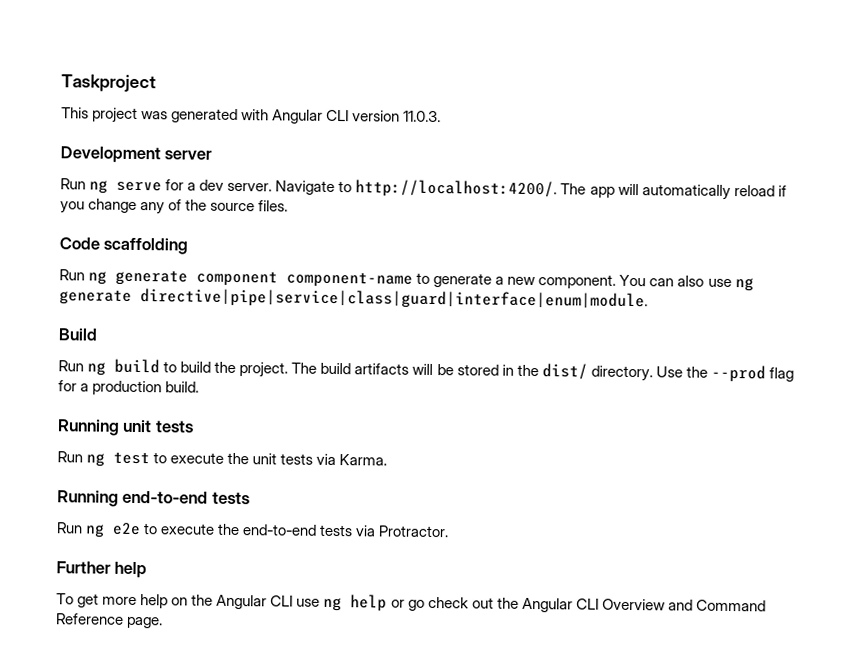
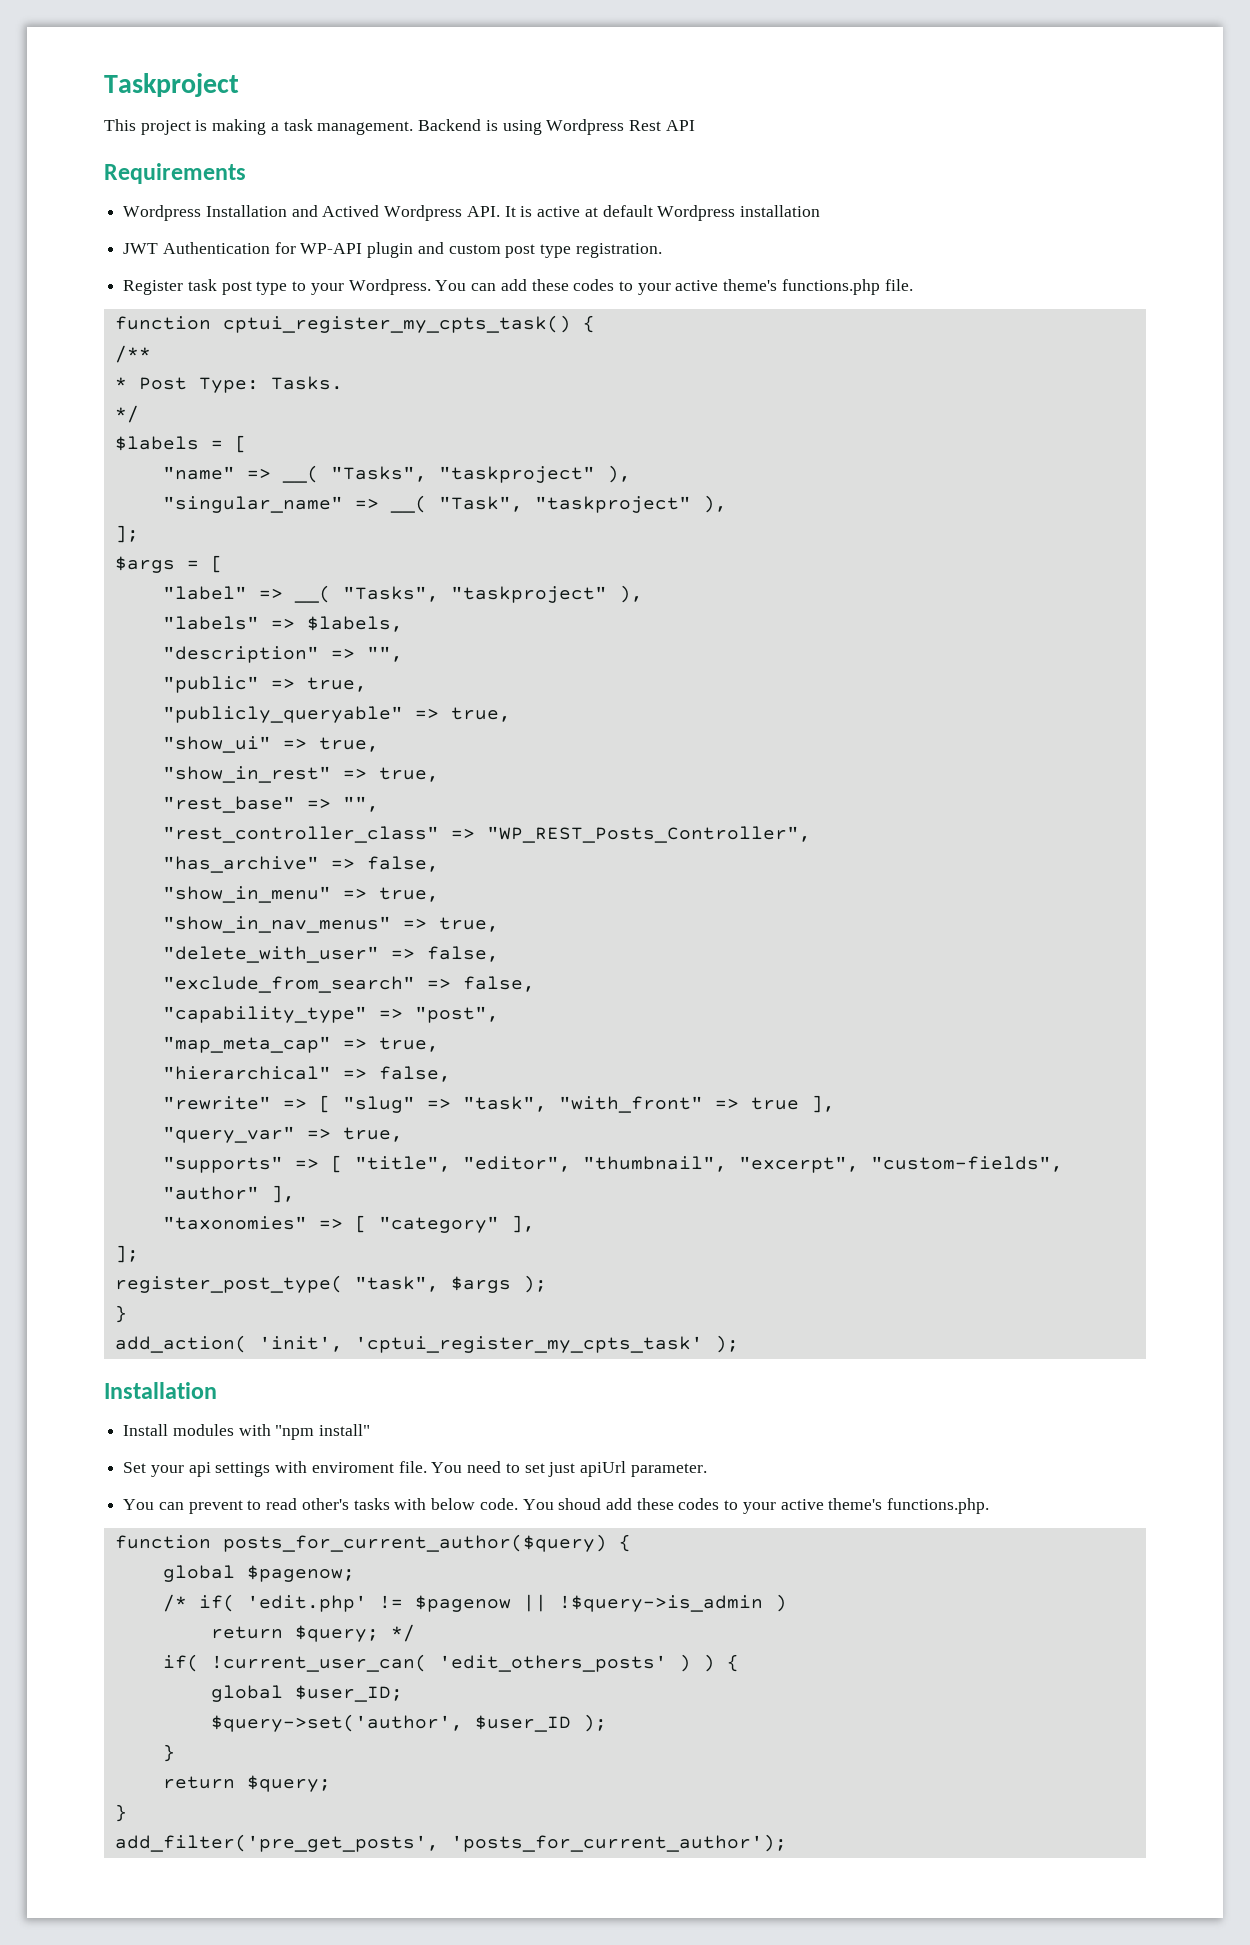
[141,108,442,124] [60,146,213,164] [60,178,787,200] [60,198,289,215] [59,237,189,255] [59,269,754,292] [59,288,648,311] [58,328,98,341] [58,358,794,383] [58,380,200,396] [57,419,194,436] [57,451,388,467] [57,490,250,507] [56,522,450,538] [56,561,148,579] [56,593,766,613] [56,613,164,629] was generated with Angular CLI version 11.0.3. // Development server // Run ng serve for a dev server. Navigate to http://localhost:4200/. The app will automatically reload if you change any of the source files. // Code scaffolding // Run ng generate component component-name to generate a new component. You can also use ng generate directive|pipe|service|class|guard|interface|enum|module. // Build // Run ng build to build the project. The build artifacts will be stored in the dist/ directory. Use the --prod flag for a production build. // Running unit tests // Run ng test to execute the unit tests via Karma. // Running end-to-end tests // Run ng e2e to execute the end-to-end tests via Protractor. // Further help // To get more help on the Angular CLI use ng help or go check out the Angular CLI Overview and Command Reference page. -> [195,119,695,135] [104,163,246,184] [123,205,820,221] [123,242,662,258] [123,279,913,295] [114,315,595,333] [114,345,151,363] [114,376,343,393] [114,405,139,423] [114,435,247,453] [162,465,631,483] [162,495,727,513] [114,525,139,543] [114,555,223,573] [162,585,643,603] [162,616,403,632] [162,646,403,663] [162,676,367,693] [162,706,511,723] [162,736,379,753] [162,766,439,783] [162,796,379,813] [162,826,811,843] [162,856,439,873] [162,886,439,903] [162,916,499,933] [162,946,499,963] [162,976,535,993] [162,1006,499,1023] [162,1036,439,1053] [162,1066,451,1082] [162,1095,835,1113] [162,1126,403,1143] [162,1155,1063,1173] [162,1185,295,1203] [162,1215,535,1233] [114,1245,139,1263] [114,1275,547,1293] [114,1305,127,1323] [114,1335,739,1353] [104,1382,217,1399] [123,1424,371,1440] [123,1461,707,1477] [123,1498,990,1514] [114,1534,631,1552] [162,1565,355,1582] [162,1594,787,1612] [210,1624,415,1642] [162,1654,739,1672] [210,1685,403,1702] [210,1714,607,1732] [162,1744,175,1762] [162,1775,331,1792] [114,1804,127,1822] [114,1834,787,1852] is making a task management. Backend is using Wordpress Rest API // Requirements // Wordpress Installation and Actived Wordpress API. It is active at default Wordpress installation // JWT Authentication for WP-API plugin and custom post type registration. // Register task post type to your Wordpress. You can add these codes to your active theme's functions.php file. // function cptui_register_my_cpts_task() { // /** // * Post Type: Tasks. // */ // $labels = [ // "name" => __( "Tasks", "taskproject" ), // "singular_name" => __( "Task", "taskproject" ), // ]; // $args = [ // "label" => __( "Tasks", "taskproject" ), // "labels" => $labels, // "description" => "", // "public" => true, // "publicly_queryable" => true, // "show_ui" => true, // "show_in_rest" => true, // "rest_base" => "", // "rest_controller_class" => "WP_REST_Posts_Controller", // "has_archive" => false, // "show_in_menu" => true, // "show_in_nav_menus" => true, // "delete_with_user" => false, // "exclude_from_search" => false, // "capability_type" => "post", // "map_meta_cap" => true, // "hierarchical" => false, // "rewrite" => [ "slug" => "task", "with_front" => true ], // "query_var" => true, // "supports" => [ "title", "editor", "thumbnail", "excerpt", "custom-fields", "author" ], // "taxonomies" => [ "category" ], // ]; // register_post_type( "task", $args ); // } // add_action( 'init', 'cptui_register_my_cpts_task' ); // Installation // Install modules with "npm install" // Set your api settings with enviroment file. You need to set just apiUrl parameter. // You can prevent to read other's tasks with below code. You shoud add these codes to your active theme's functions.php. // function posts_for_current_author($query) { // global $pagenow; // /* if( 'edit.php' != $pagenow || !$query->is_admin ) // return $query; */ // if( !current_user_can( 'edit_others_posts' ) ) { // global $user_ID; // $query->set('author', $user_ID ); // } // return $query; // } // add_filter('pre_get_posts', 'posts_for_current_author');

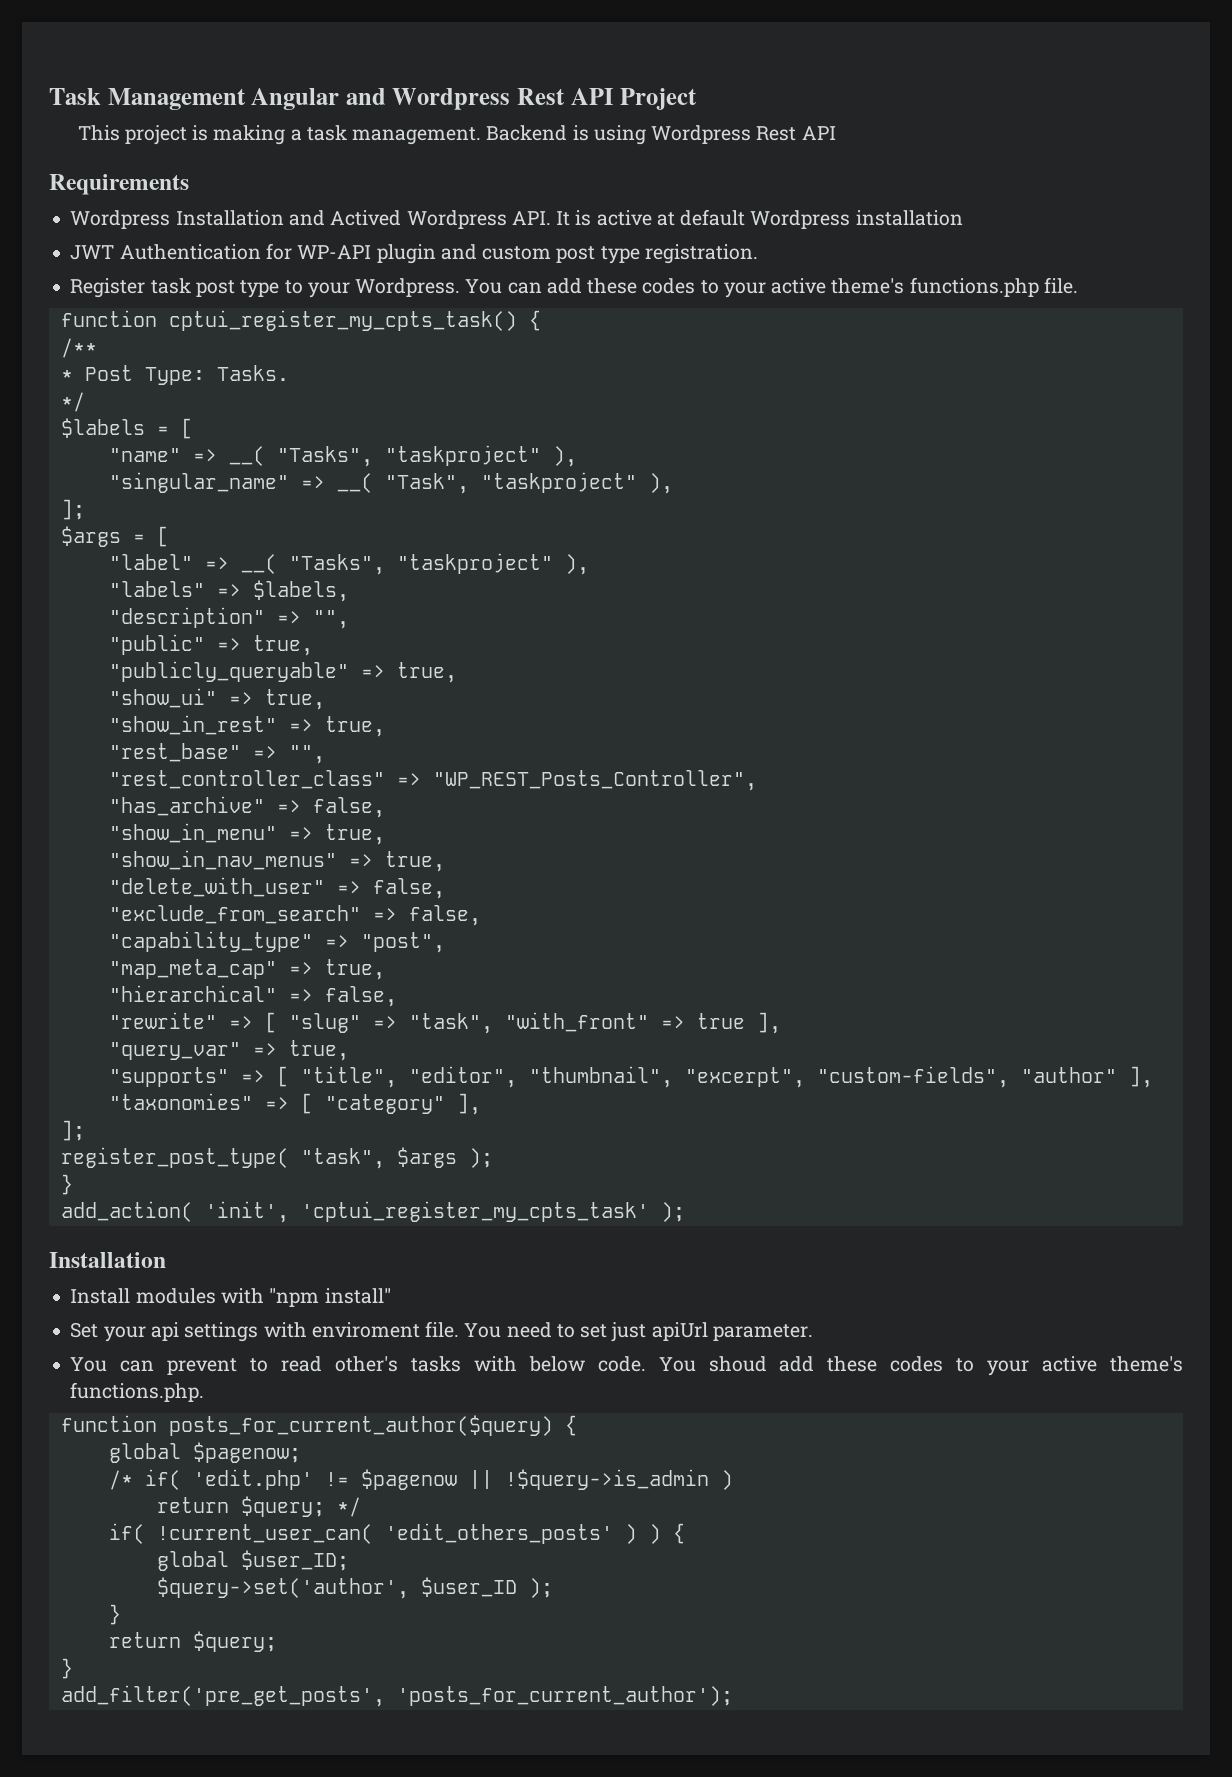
[104,73,239,97] Taskproject -> [49,88,698,110] Task Management Angular and Wordpress Rest API Project

